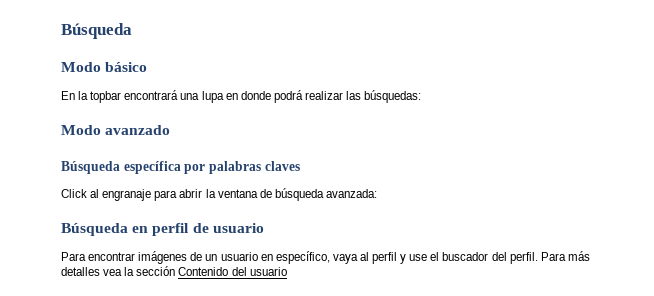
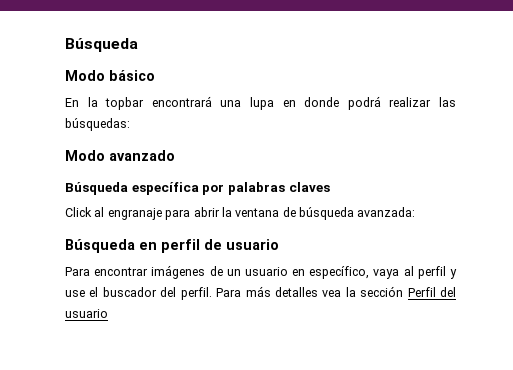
[178,267,229,276] Contenido -> [407,287,436,297] Perfil

